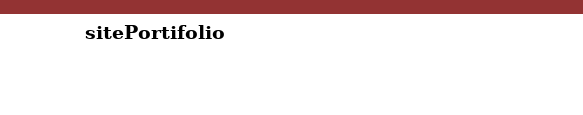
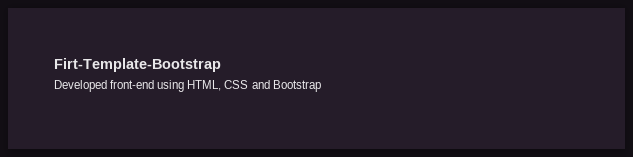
[85,25,225,39] sitePortifolio -> [54,58,221,72] [54,80,321,92] Firt-Template-Bootstrap // Developed front-end using HTML, CSS and Bootstrap

